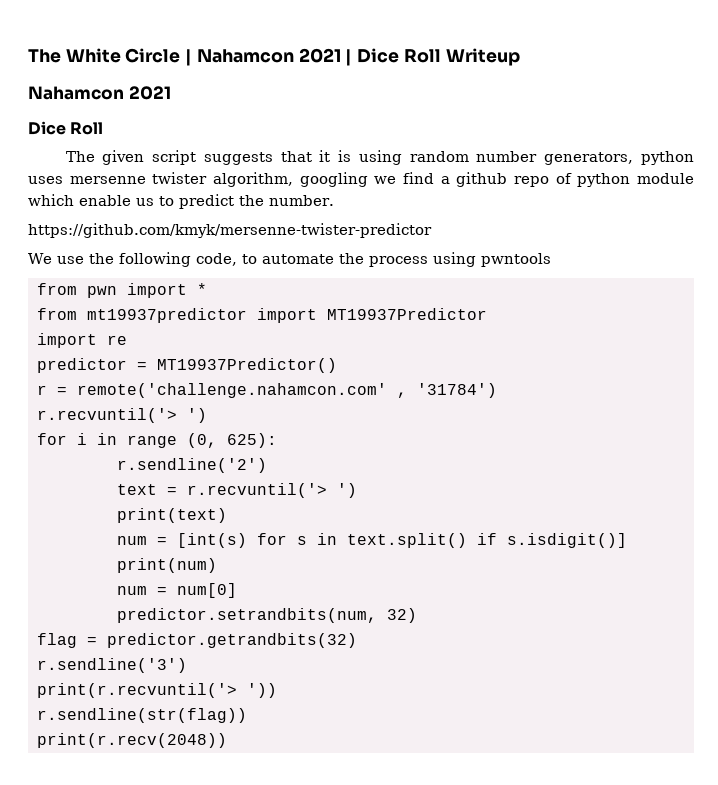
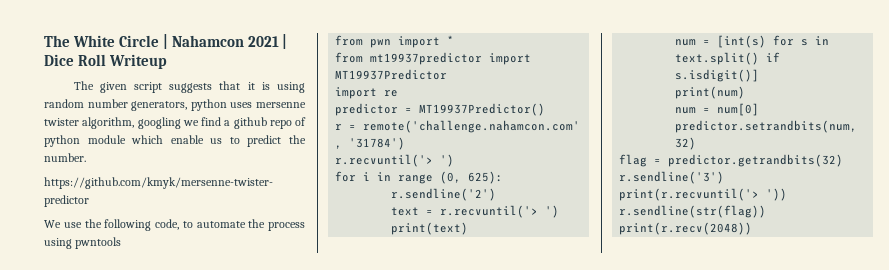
[28,86,171,100] [28,121,104,135] // Nahamcon 2021 // Dice Roll -> (167, 61) none

